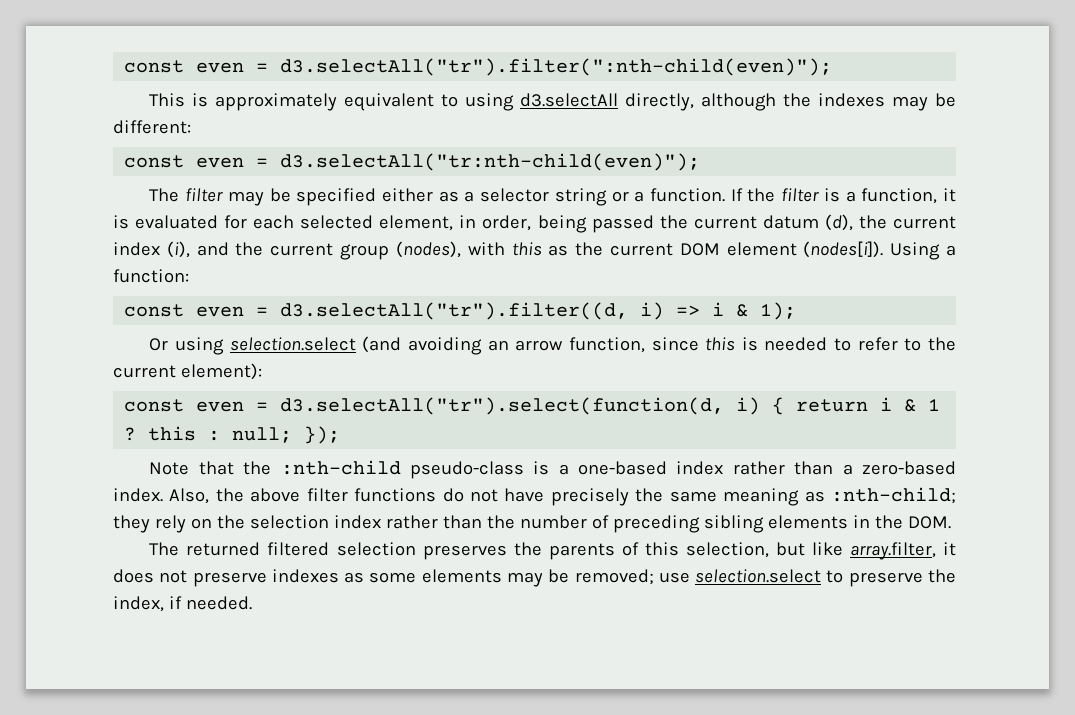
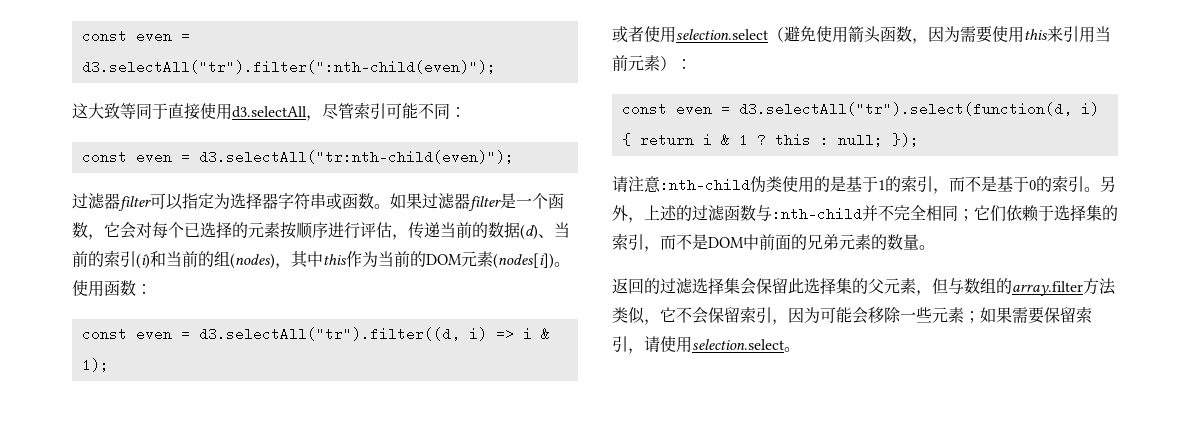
[149,93,956,111] [113,120,191,134] [124,153,701,171] [149,188,956,206] [113,214,957,233] [113,241,956,260] [113,269,189,283] This is approximately equivalent to using d3.selectAll directly, although the indexes may be different: // const even = d3.selectAll("tr:nth-child(even)"); // The filter may be specified either as a selector string or a function. If the filter is a function, it is evaluated for each selected element, in order, being passed the current datum (d), the current index (i), and the current group (nodes), with this as the current DOM element (nodes[i]). Using a function: -> [72,102,466,121] [81,150,514,164] [72,193,564,211] [72,222,570,240] [72,250,570,269] [72,280,152,297] 这大致等同于直接使用d3.selectAll，尽管索引可能不同： // const even = d3.selectAll("tr:nth-child(even)"); // 过滤器filter可以指定为选择器字符串或函数。如果过滤器filter是一个函数，它会对每个已选择的元素按顺序进行评估，传递当前的数据(d)、当前的索引(i)和当前的组(nodes)，其中this作为当前的DOM元素(nodes[i])。使用函数：
[149,336,956,355] [113,363,262,380] Or using selection.select (and avoiding an arrow function, since this is needed to refer to the current element): -> [612,26,1111,44] [612,55,692,71] 或者使用selection.select（避免使用箭头函数，因为需要使用this来引用当前元素）：
[149,460,956,479] [113,487,957,506] [113,515,951,533] [149,542,957,560] [113,569,957,587] [113,596,252,612] Note that the :nth-child pseudo-class is a one-based index rather than a zero-based index. Also, the above filter functions do not have precisely the same meaning as :nth-child; they rely on the selection index rather than the number of preceding sibling elements in the DOM. // The returned filtered selection preserves the parents of this selection, but like array.filter, it does not preserve indexes as some elements may be removed; use selection.select to preserve the index, if needed. -> [612,175,1116,194] [612,205,1118,223] [612,233,935,252] [612,278,1116,296] [612,306,1092,325] [612,336,800,354] 请注意:nth-child伪类使用的是基于1的索引，而不是基于0的索引。另外，上述的过滤函数与:nth-child并不完全相同；它们依赖于选择集的索引，而不是DOM中前面的兄弟元素的数量。 // 返回的过滤选择集会保留此选择集的父元素，但与数组的array.filter方法类似，它不会保留索引，因为可能会移除一些元素；如果需要保留索引，请使用selection.select。

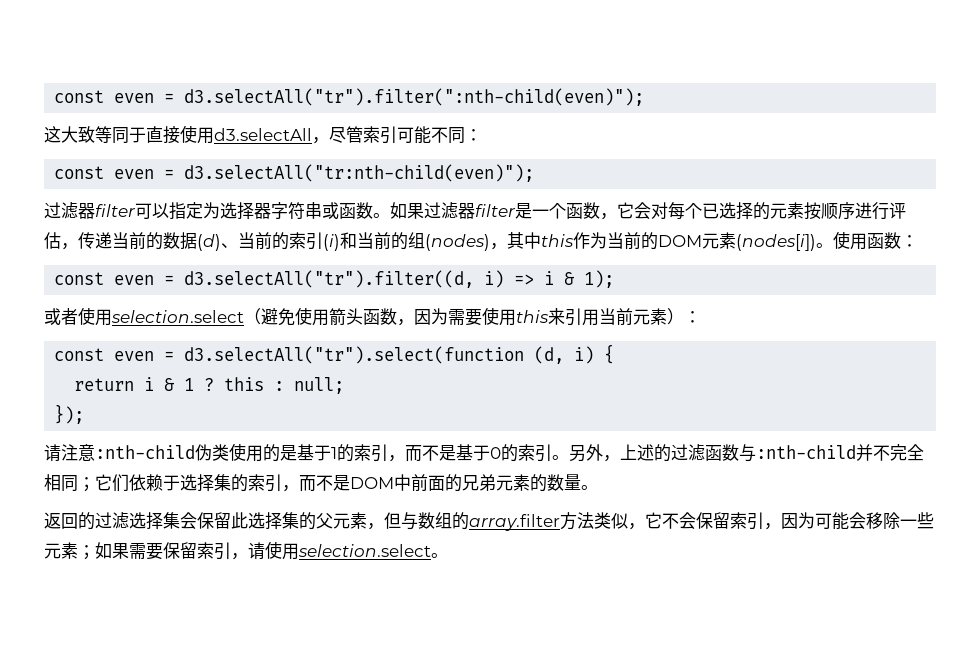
[738,102,1072,116] d3.selectAll("tr").select(function(d, -> [184,346,565,364] d3.selectAll("tr").select(function (d,
(631, 139) none -> (615, 354) //
(883, 140) none -> (345, 385) //

